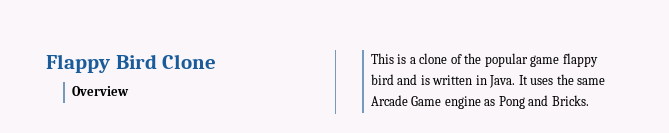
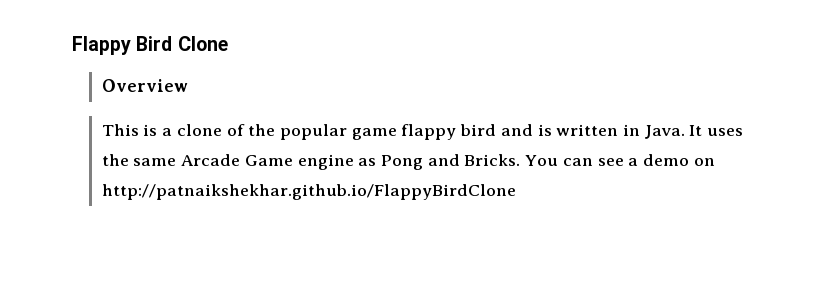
(589, 100) none -> [525,154,715,166] [101,184,516,200] You can see a demo on http://patnaikshekhar.github.io/FlappyBirdClone

